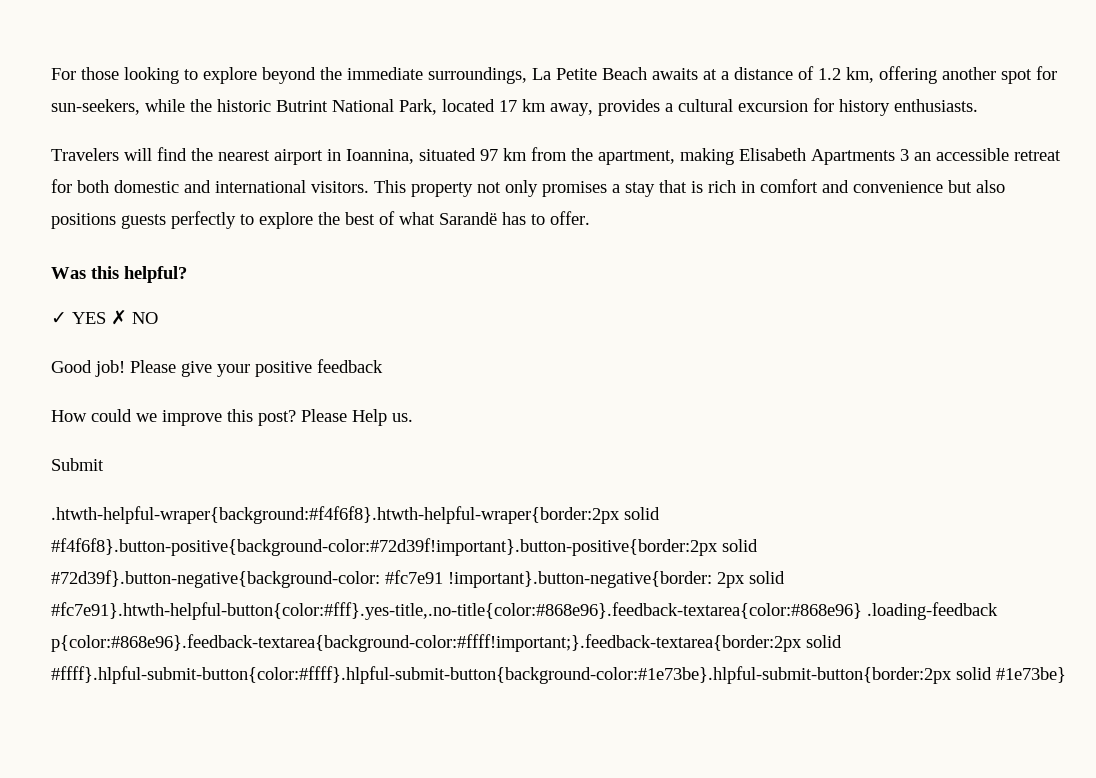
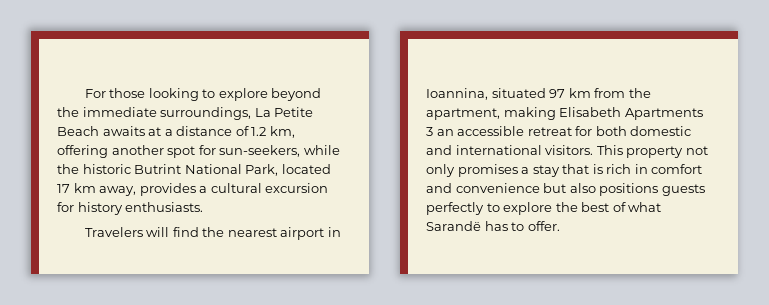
[51,266,187,283] [51,310,158,325] [51,359,383,377] [51,409,413,426] [51,458,104,471] [51,506,660,524] [51,538,758,556] [51,570,785,588] [51,602,998,620] [51,634,842,652] [51,666,1066,684] // Was this helpful? // ✓ YES ✗ NO // Good job! Please give your positive feedback // How could we improve this post? Please Help us. // Submit // .htwth-helpful-wraper{background:#f4f6f8}.htwth-helpful-wraper{border:2px solid #f4f6f8}.button-positive{background-color:#72d39f!important}.button-positive{border:2px solid #72d39f}.button-negative{background-color: #fc7e91 !important}.button-negative{border: 2px solid #fc7e91}.htwth-helpful-button{color:#fff}.yes-title,.no-title{color:#868e96}.feedback-textarea{color:#868e96} .loading-feedback p{color:#868e96}.feedback-textarea{background-color:#ffff!important;}.feedback-textarea{border:2px solid #ffff}.hlpful-submit-button{color:#ffff}.hlpful-submit-button{background-color:#1e73be}.hlpful-submit-button{border:2px solid #1e73be} -> (560, 226) none

